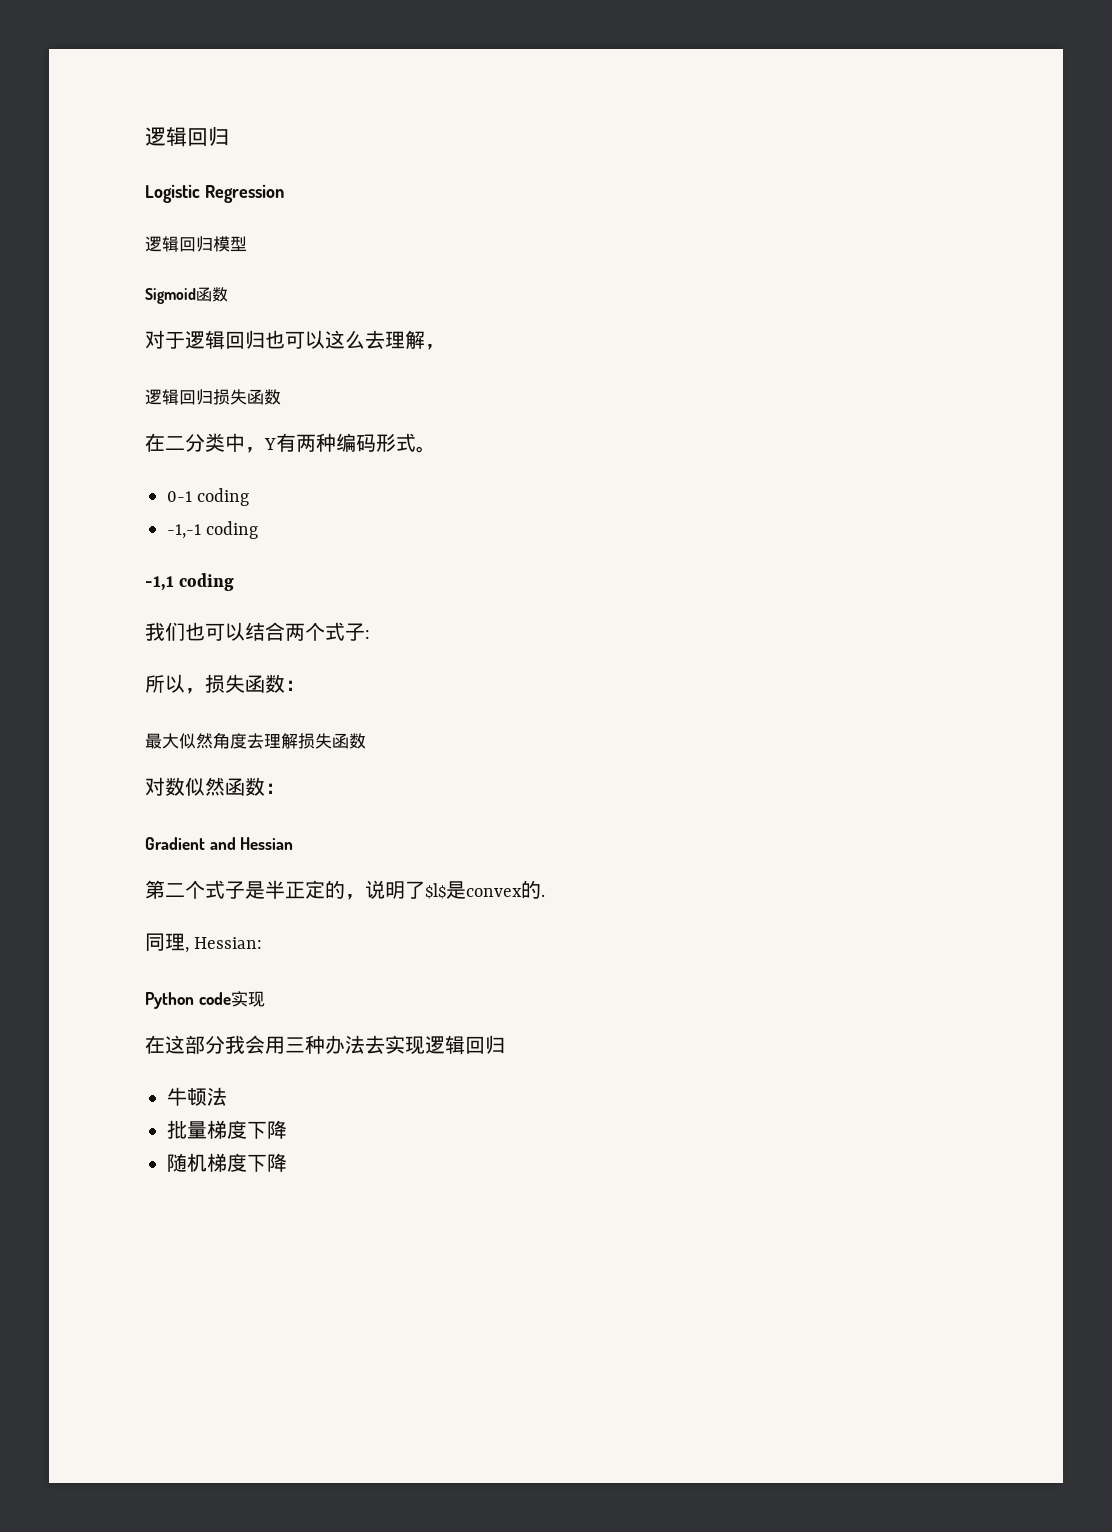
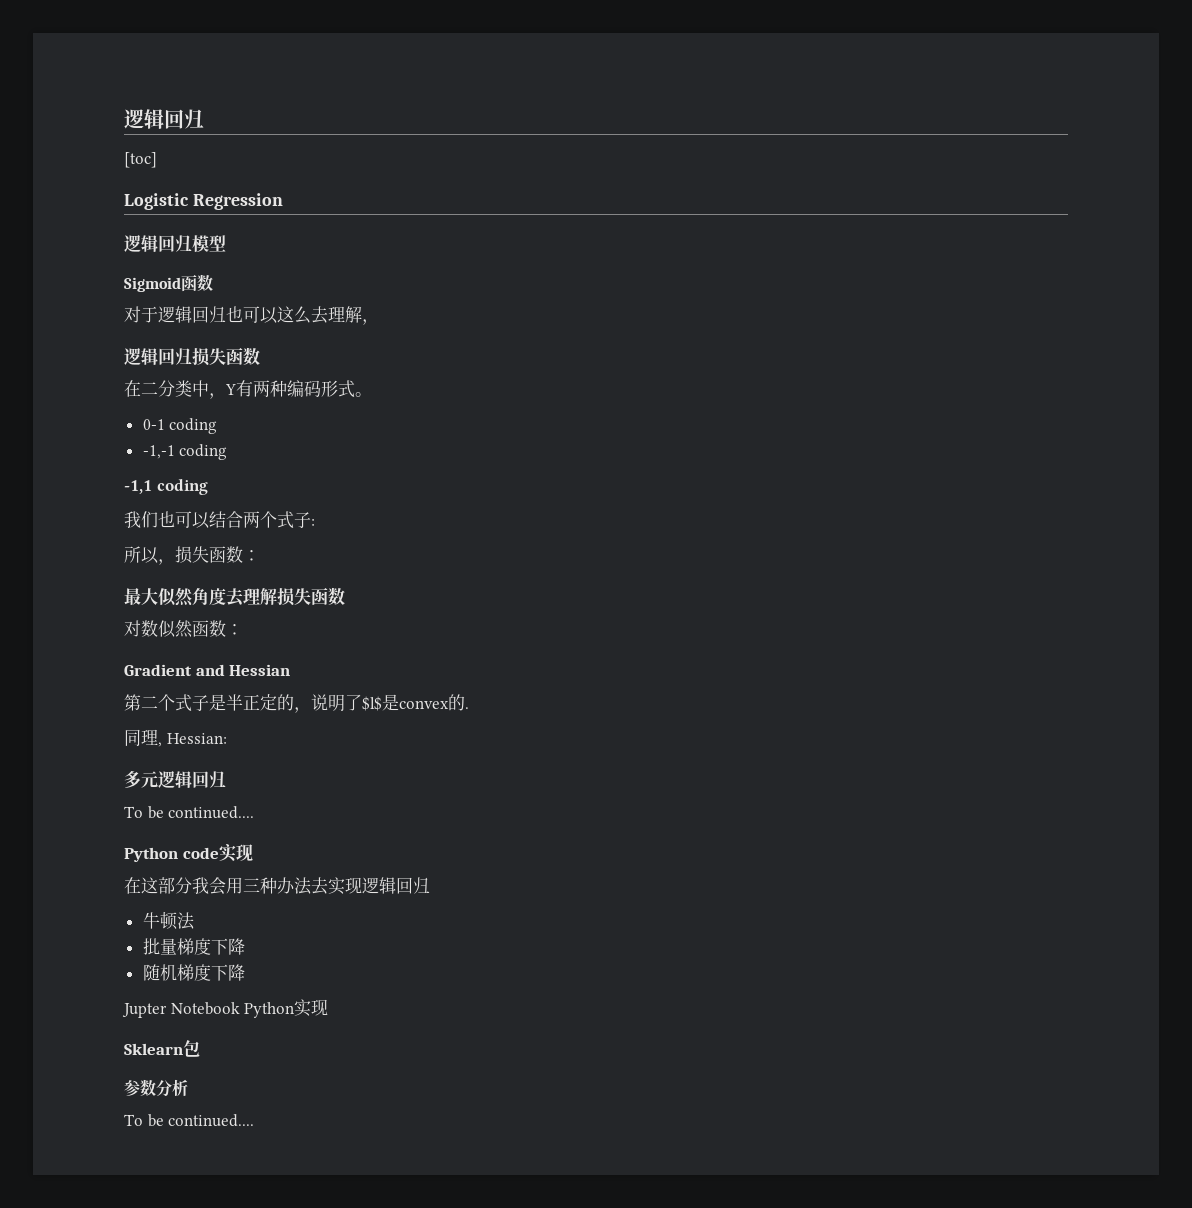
[145,127,229,147] 逻辑回归 -> [124,109,204,129] [124,152,157,168] 逻辑回归 // [toc]
(263, 943) none -> [124,770,226,788] [124,806,255,819] // 多元逻辑回归 // To be continued....
(287, 1162) none -> [122,999,329,1018] [124,1040,200,1057] [124,1079,188,1097] [124,1114,255,1127] // Jupter Notebook Python实现 // Sklearn包 // 参数分析 // To be continued....

